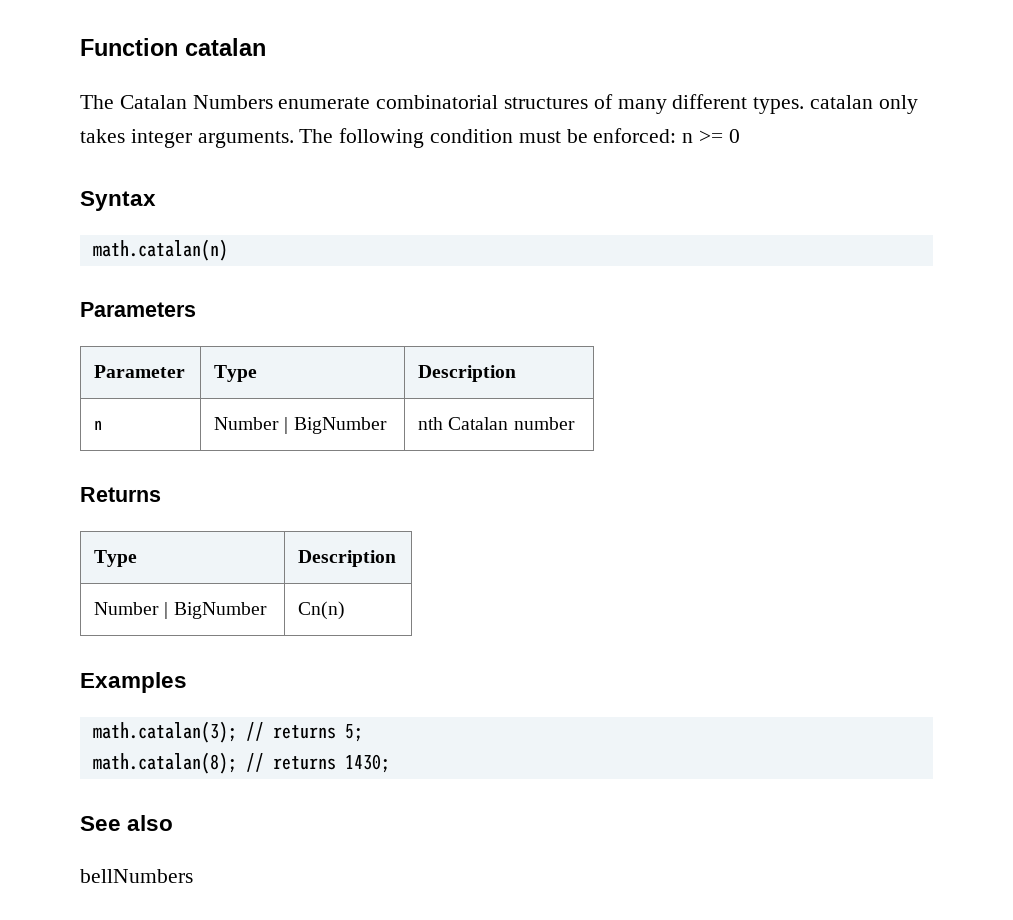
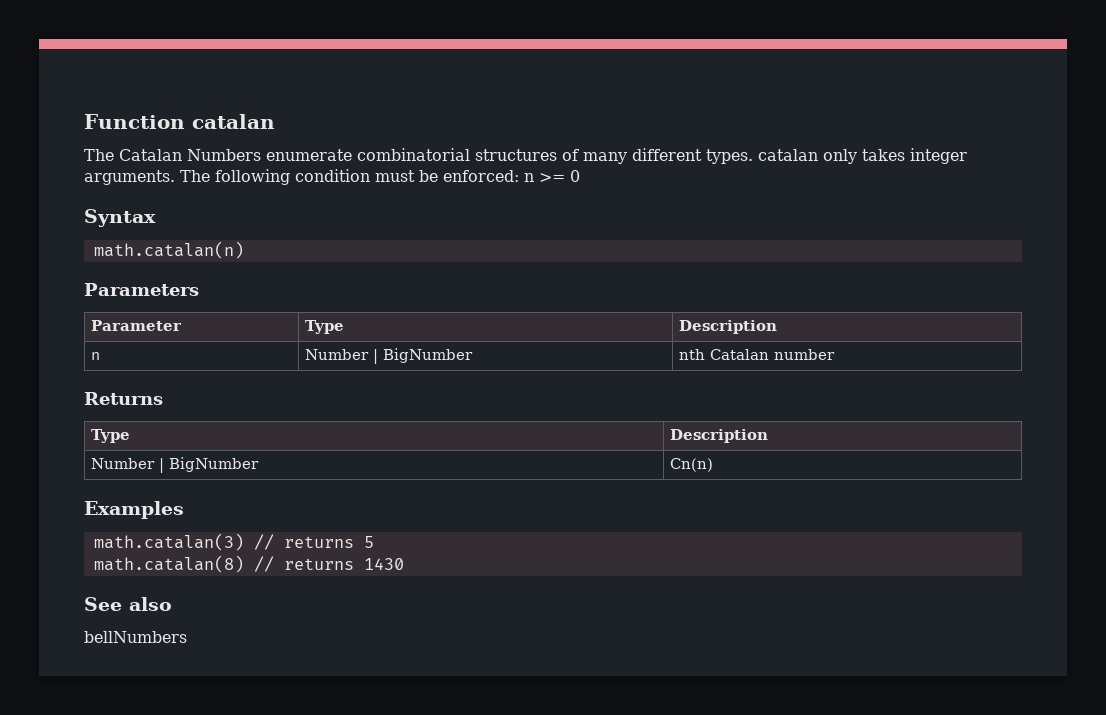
[92,721,363,743] [92,752,390,774] math.catalan(3); // returns 5; // math.catalan(8); // returns 1430; -> [93,533,374,551] [93,555,404,573] math.catalan(3) // returns 5 // math.catalan(8) // returns 1430

